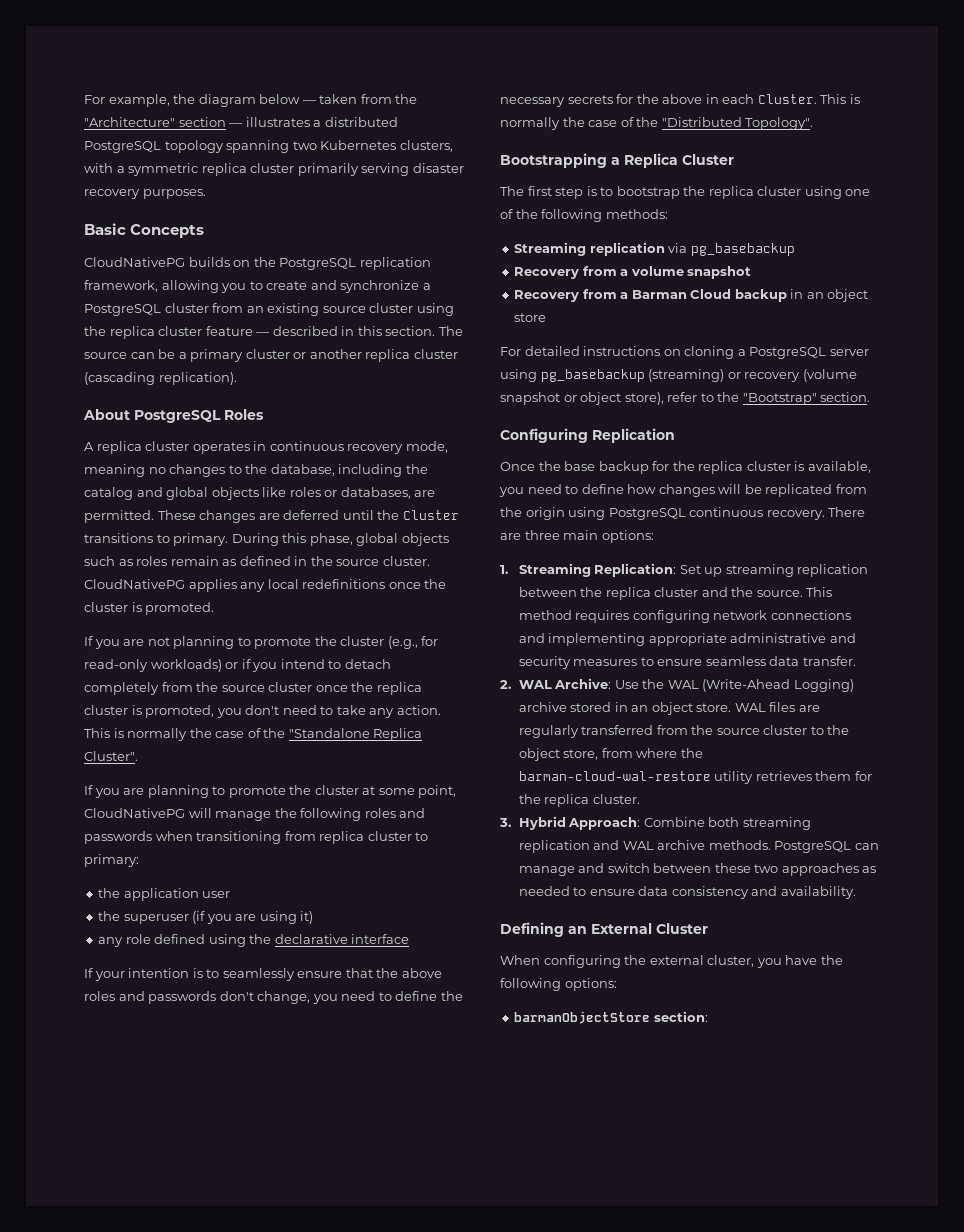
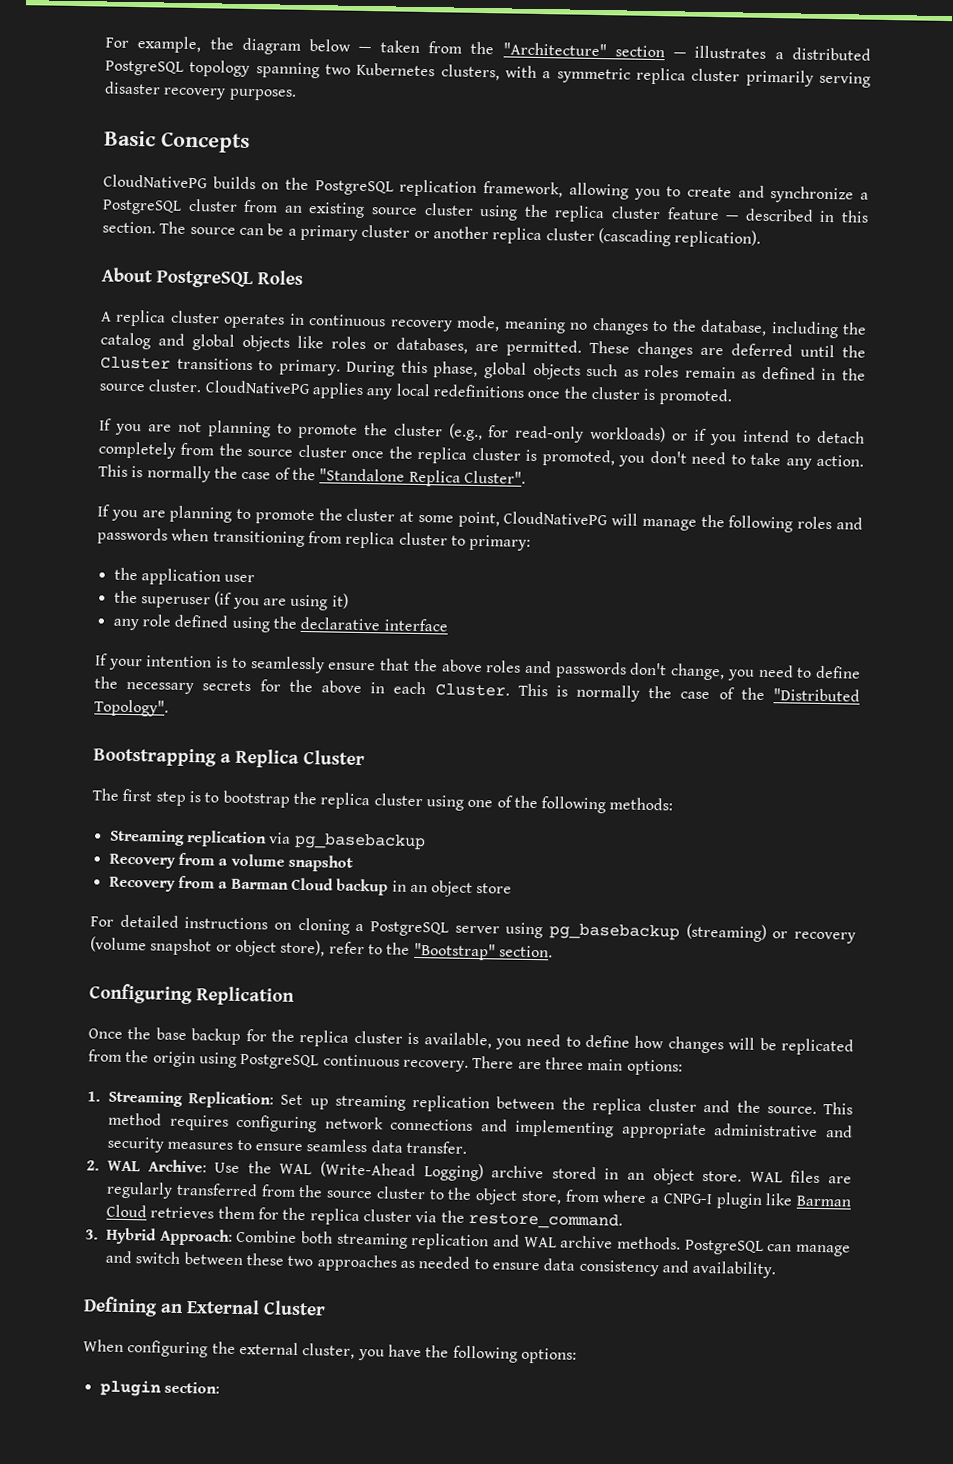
[680,748,703,758] [518,771,754,784] the barman-cloud-wal-restore utility -> [650,1192,852,1210] [106,1204,147,1218] a CNPG-I plugin like Barman Cloud
[592,794,640,804] cluster. -> [362,1209,623,1230] cluster via the restore_command.
[514,1011,651,1024] barmanObjectStore -> [99,1379,161,1397] plugin

